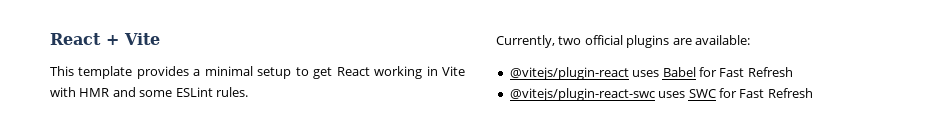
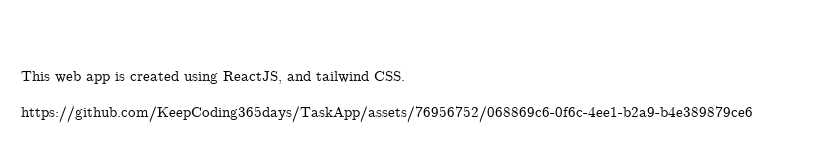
[50,33,160,45] [50,66,465,79] [50,87,248,97] [496,35,750,48] [509,67,793,80] [509,88,813,101] React + Vite // This template provides a minimal setup to get React working in Vite with HMR and some ESLint rules. // Currently, two official plugins are available: // @vitejs/plugin-react uses Babel for Fast Refresh // @vitejs/plugin-react-swc uses SWC for Fast Refresh -> [21,71,405,84] [21,105,753,123] This web app is created using ReactJS, and tailwind CSS. // https://github.com/KeepCoding365days/TaskApp/assets/76956752/068869c6-0f6c-4ee1-b2a9-b4e389879ce6

